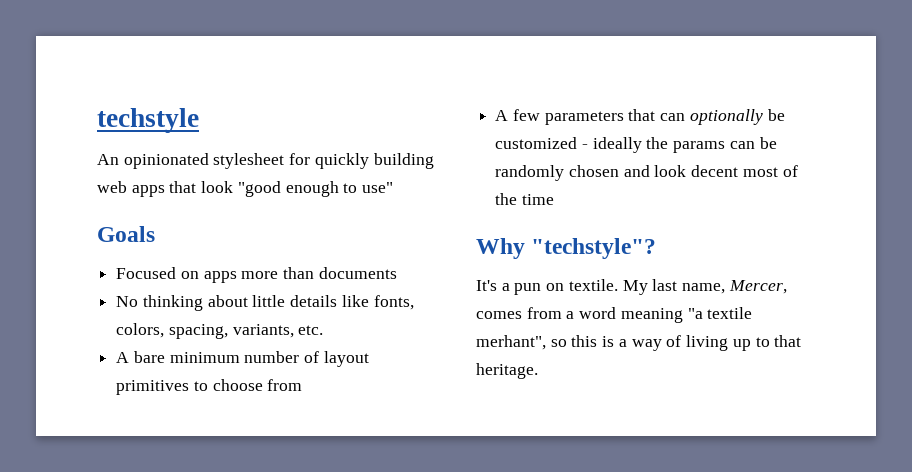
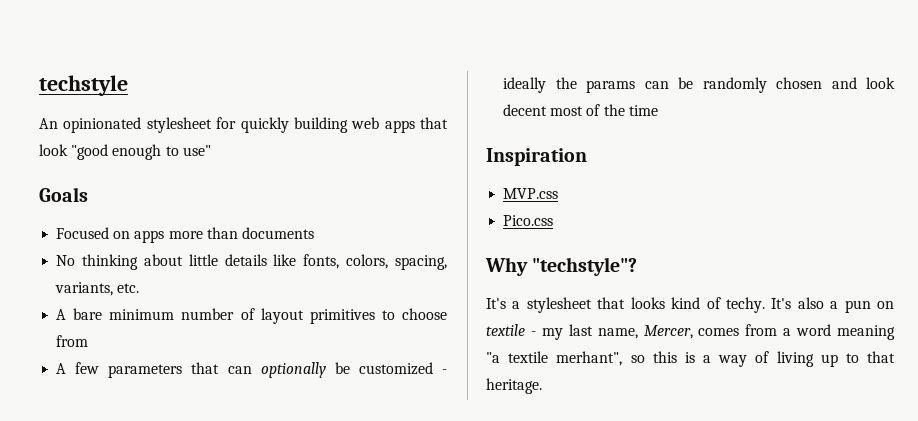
(554, 199) none -> [486,148,587,166] [503,188,559,199] [503,215,554,226] // Inspiration // MVP.css // Pico.css
[514,279,648,295] pun on textile. My -> [526,297,894,313] [486,324,563,340] stylesheet that looks kind of techy. It's also a pun on textile - my

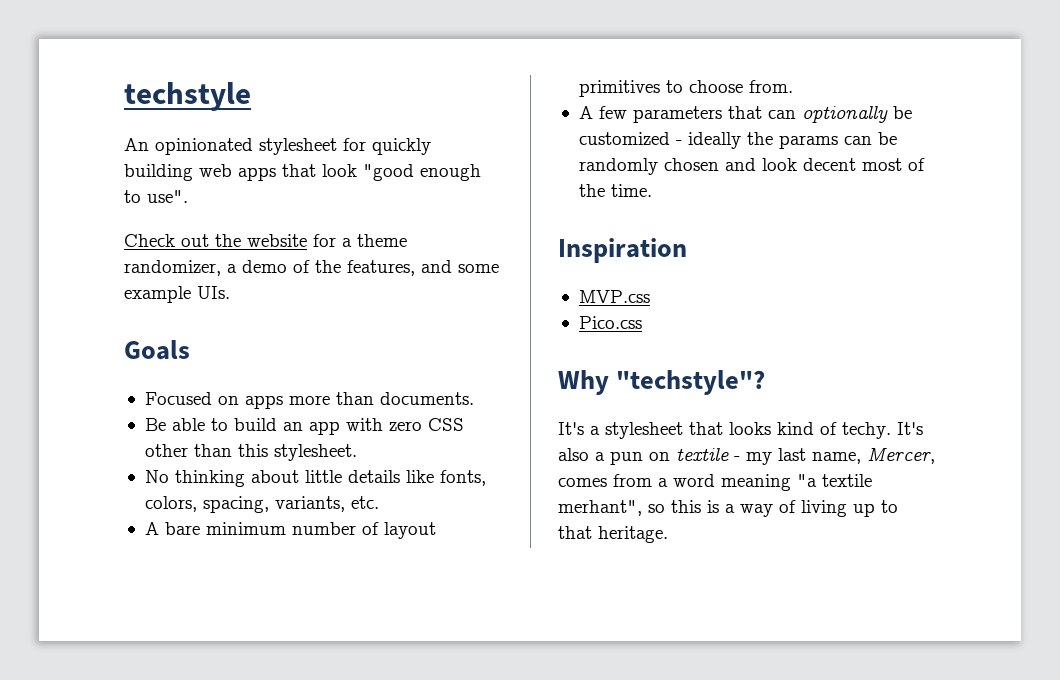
[182,145,211,156] use" -> [147,190,188,203] [124,234,407,247] [124,260,499,276] [124,286,230,303] use". // Check out the website for a theme randomizer, a demo of the features, and some example UIs.
[241,227,314,239] documents -> [379,392,474,405] [144,418,464,435] [144,444,357,461] documents. // Be able to build an app with zero CSS other than this stylesheet.
[56,335,89,347] from -> [748,80,793,93] from.
[628,105,658,116] time -> [610,184,652,197] time.

